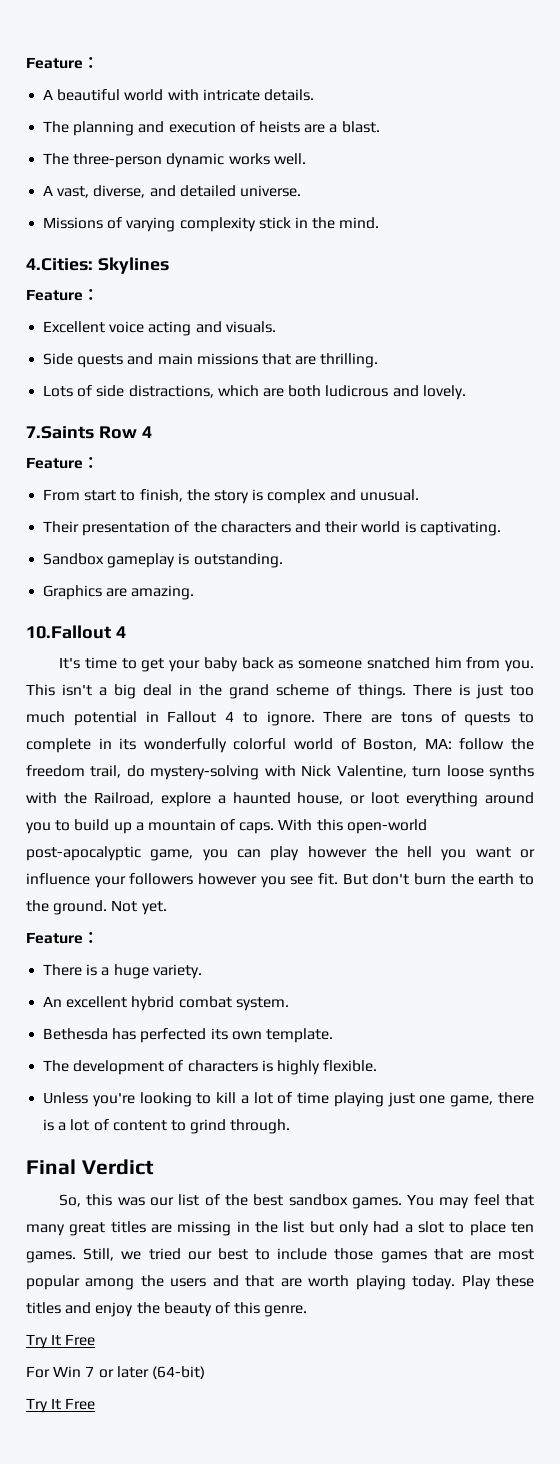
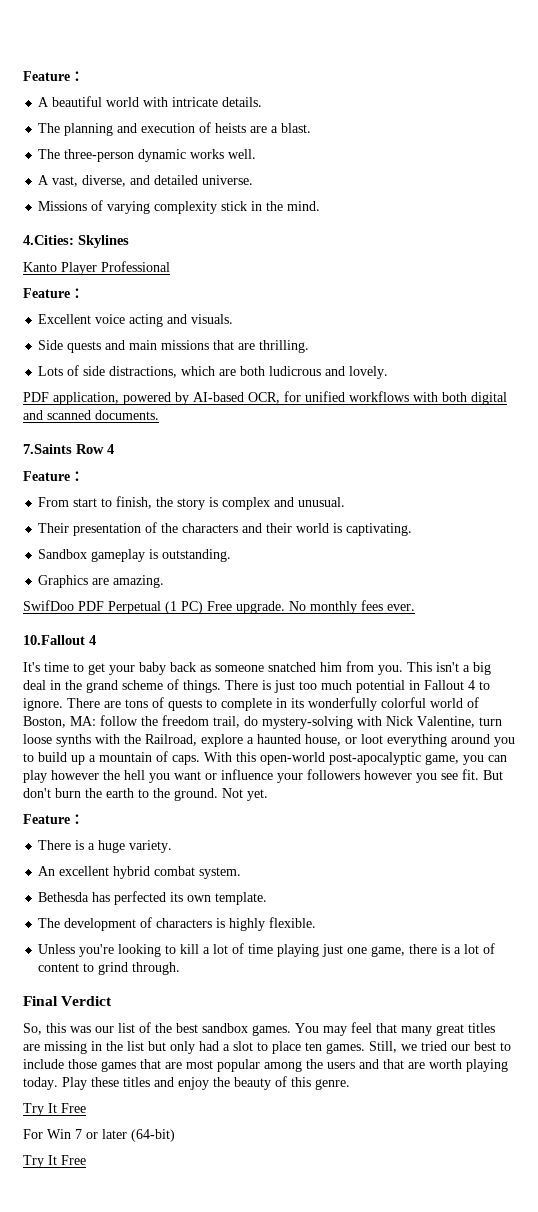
(169, 265) none -> [23,261,170,275] // Kanto Player Professional
(466, 392) none -> [23,391,507,405] [23,410,159,420] // PDF application, powered by AI-based OCR, for unified workflows with both digital and scanned documents.
(195, 592) none -> [23,600,415,614] // SwifDoo PDF Perpetual (1 PC) Free upgrade. No monthly fees ever.

